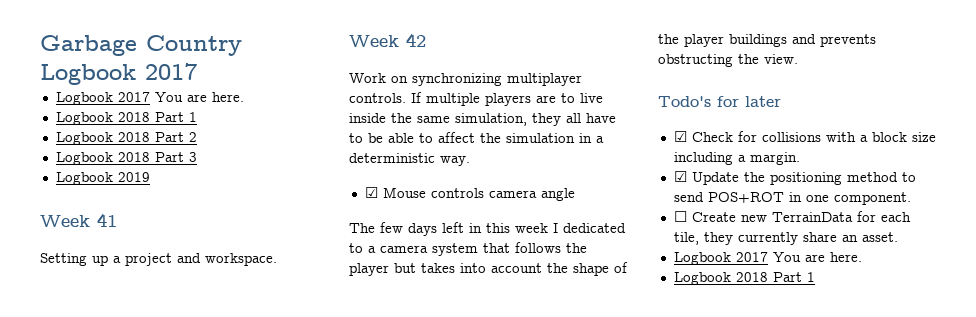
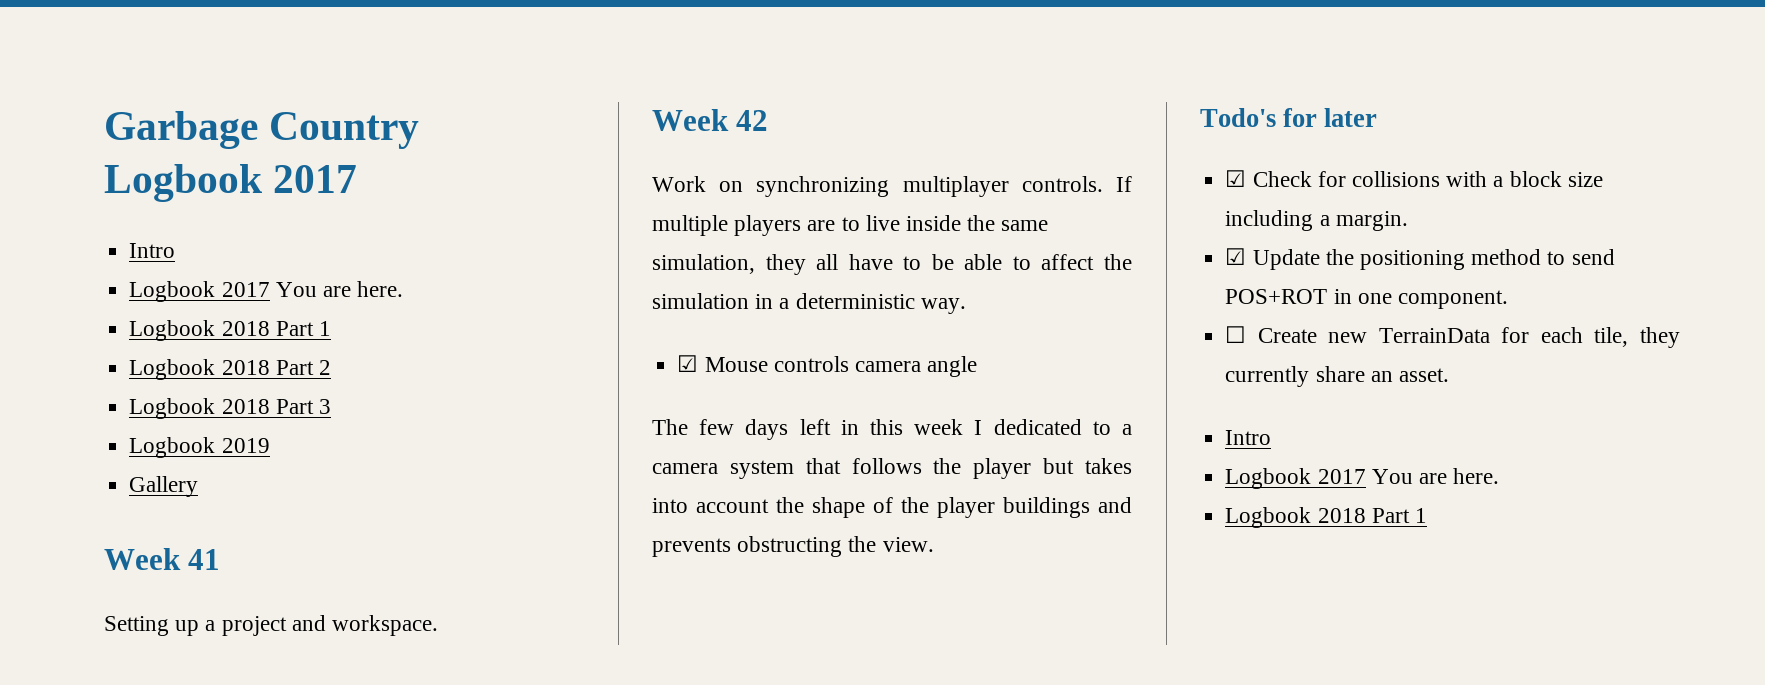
(197, 71) none -> [129,243,176,258] // Intro
(150, 177) none -> [129,476,199,497] // Gallery
(898, 237) none -> [1225,430,1272,445] // Intro

